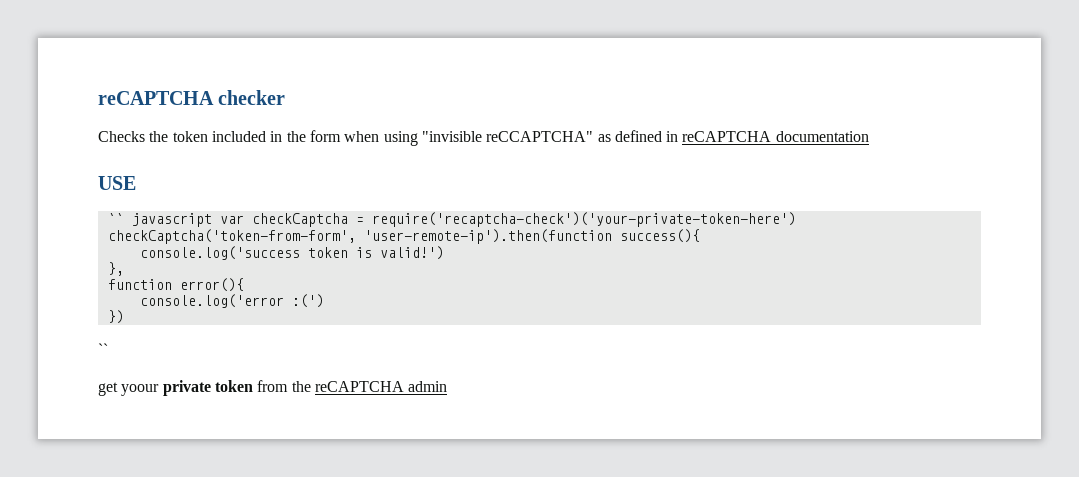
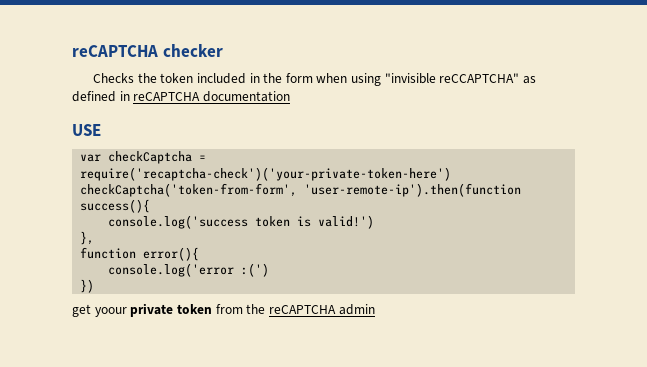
[107,213,212,227] `` javascript -> (101, 130) none
[98,343,108,355] // `` -> (95, 286) none

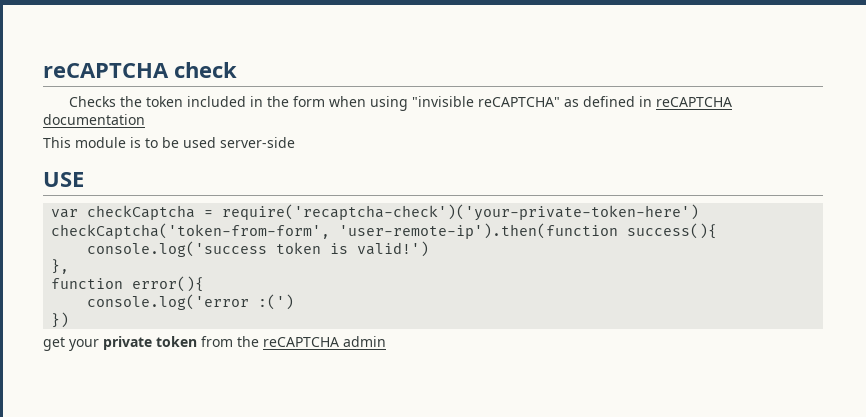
[72,44,223,57] reCAPTCHA checker -> [43,62,237,78] reCAPTCHA check
[439,73,520,83] reCCAPTCHA" -> [477,97,560,107] reCAPTCHA"
(290, 96) none -> [43,137,295,148] // This module is to be used server-side
[94,307,127,317] yoour -> [69,339,99,351] your

